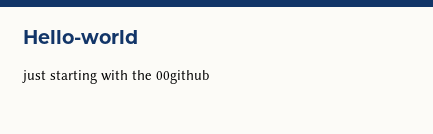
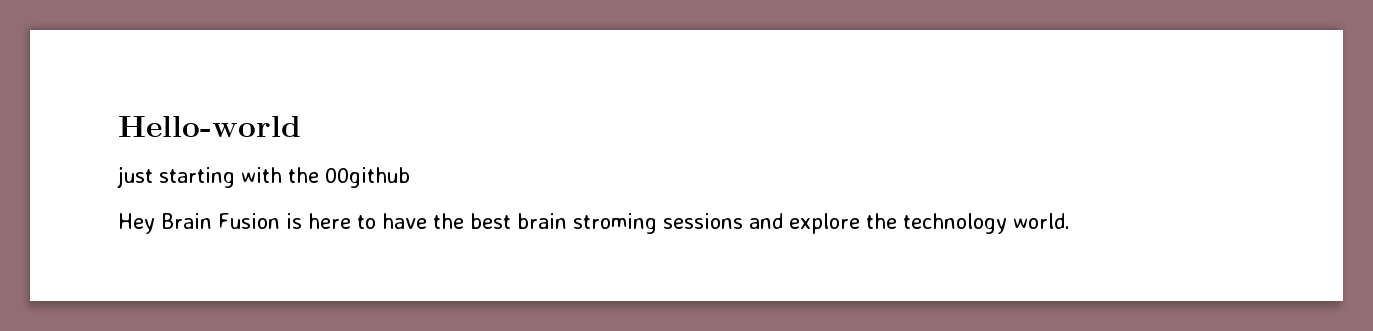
(209, 77) none -> [118,213,1070,234] // Hey Brain Fusion is here to have the best brain stroming sessions and explore the technology world.

